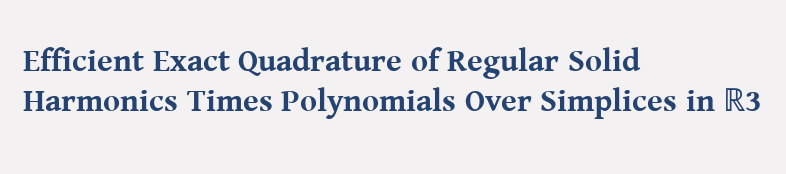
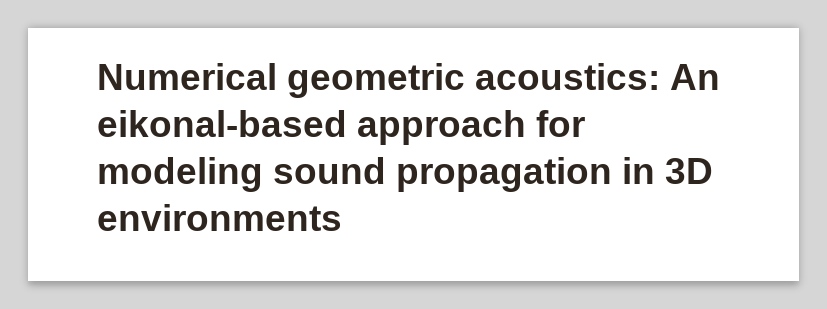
[23,47,641,79] [23,87,763,119] Efficient Exact Quadrature of Regular Solid Harmonics Times Polynomials Over Simplices in ℝ3 -> [97,63,720,98] [97,110,585,145] [97,157,713,192] [97,204,342,231] Numerical geometric acoustics: An eikonal-based approach for modeling sound propagation in 3D environments

